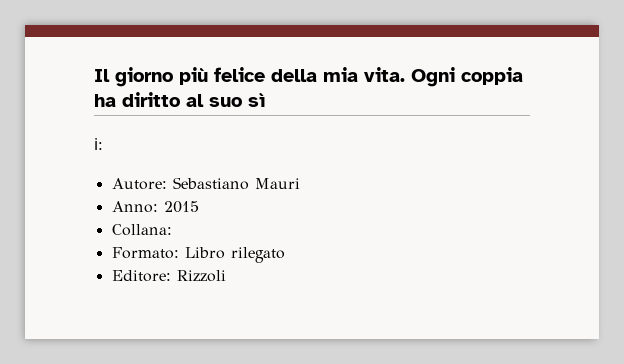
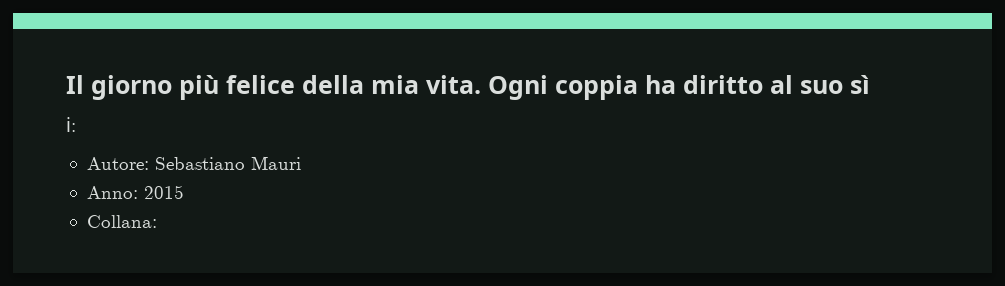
[111,247,285,263] [111,270,226,282] // Formato: Libro rilegato // Editore: Rizzoli -> (157, 221) none

